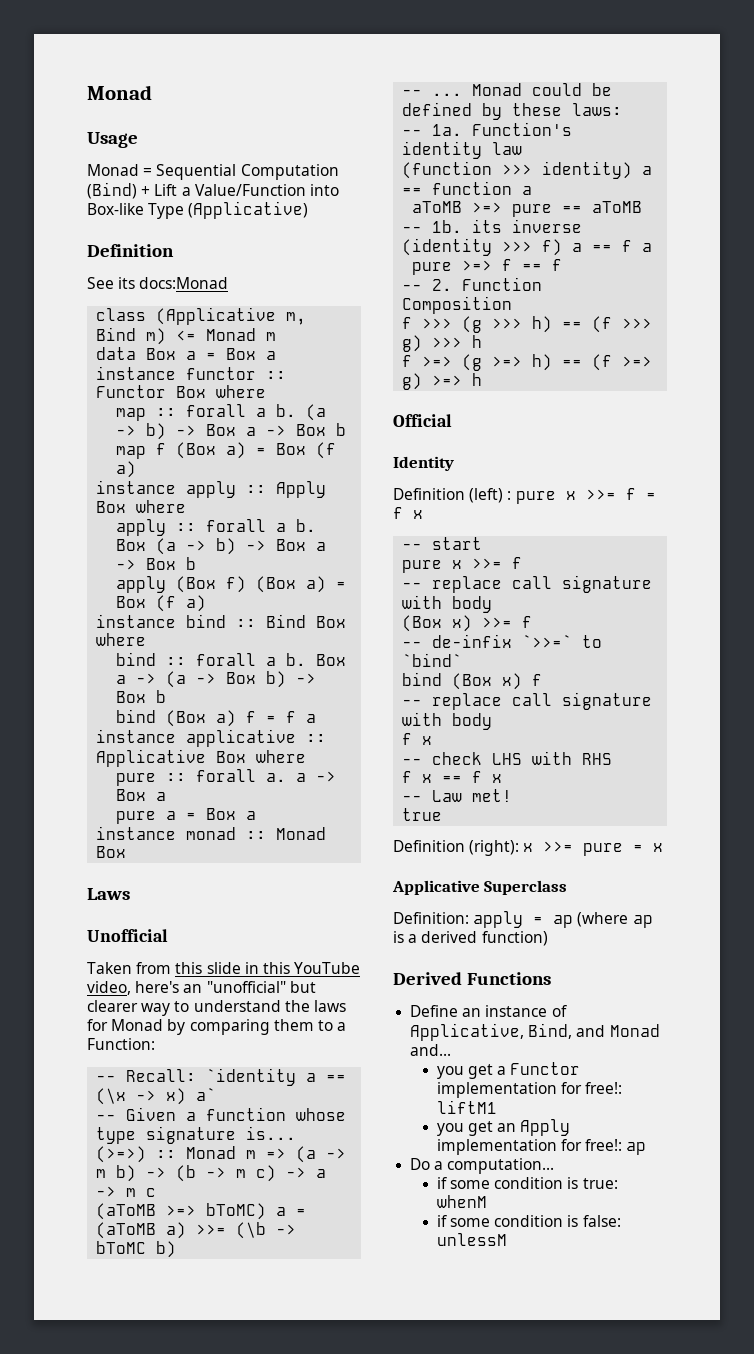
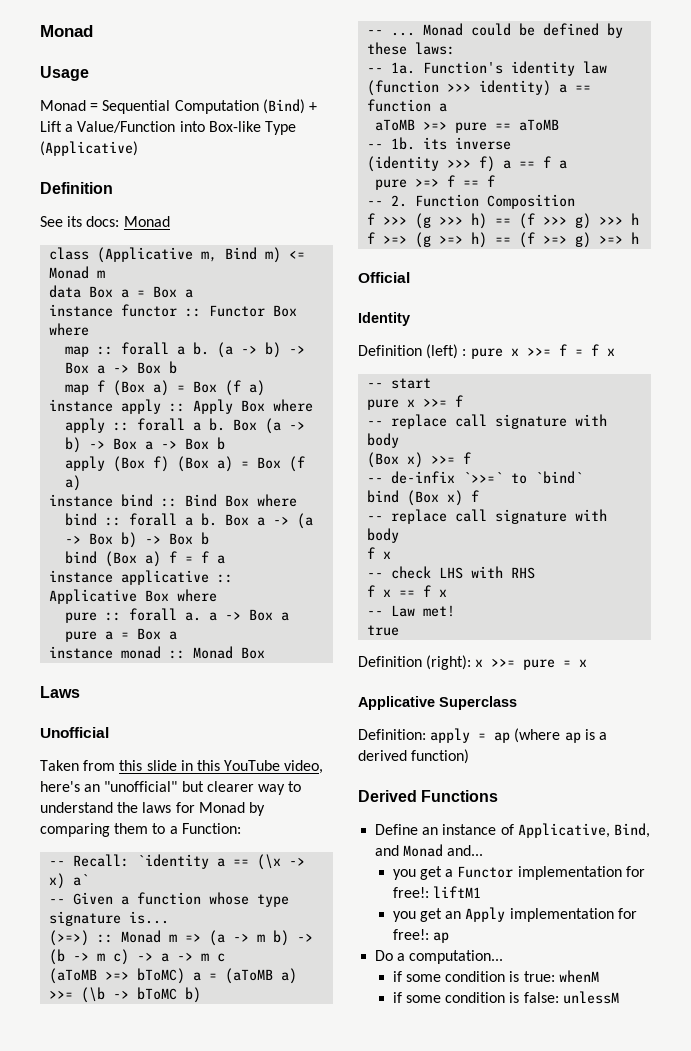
[139,277,229,289] docs:Monad -> [86,216,170,227] docs: Monad

